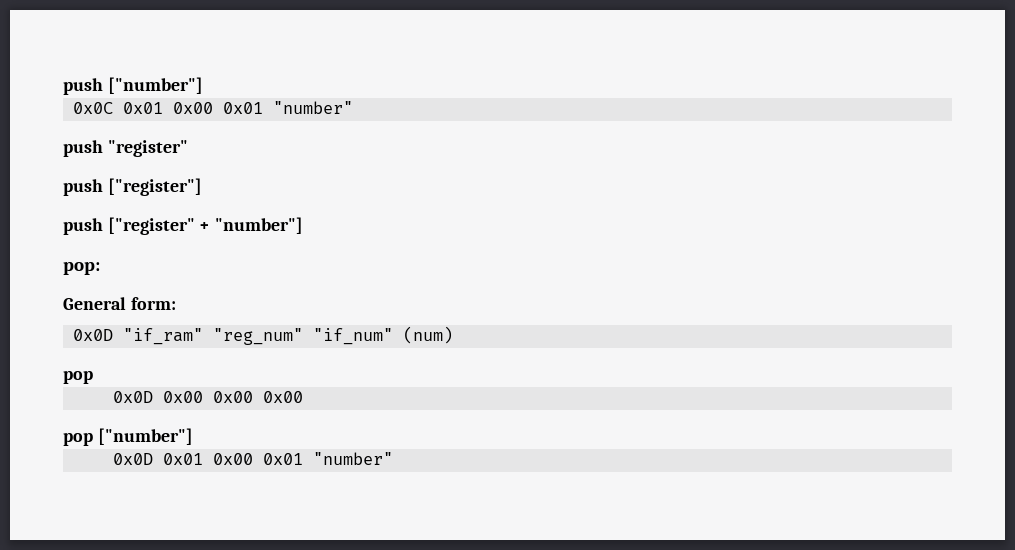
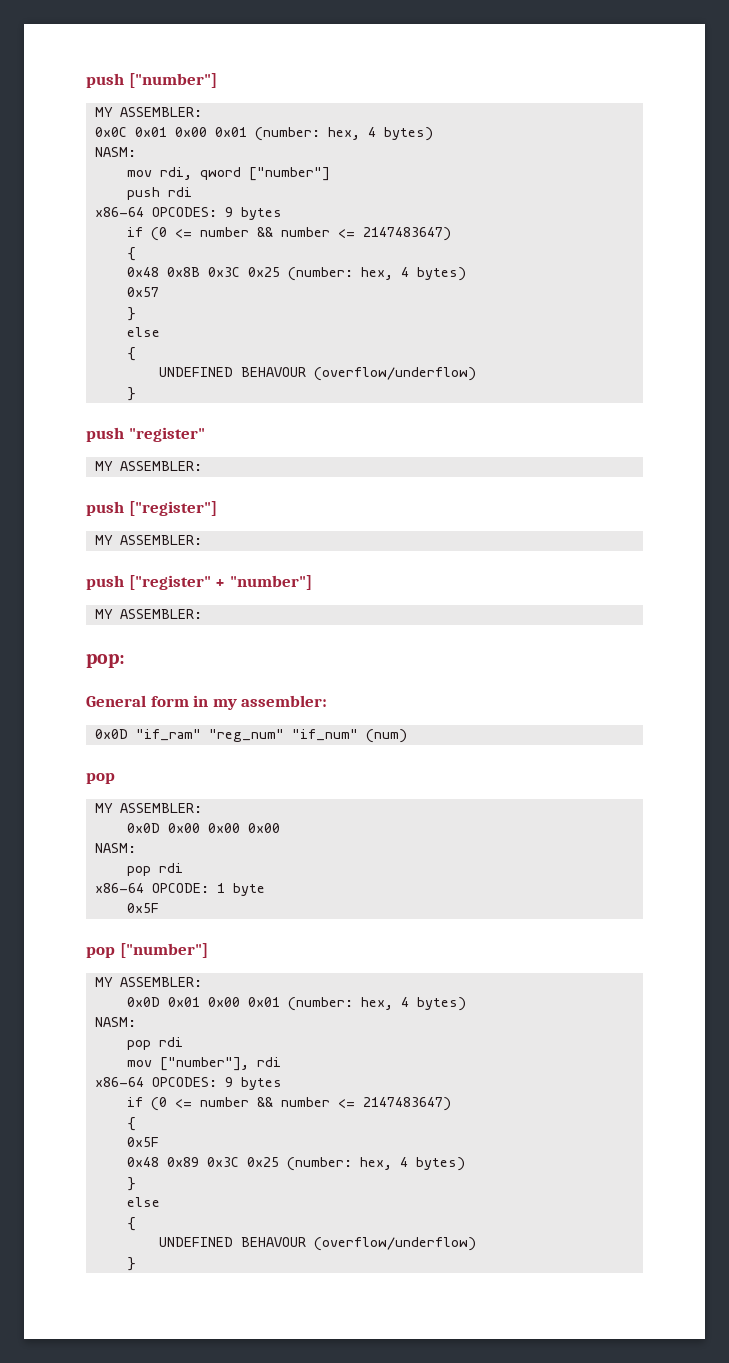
(203, 85) none -> [95,107,203,117] // MY ASSEMBLER:
[272,101,353,114] "number" -> [255,127,434,141] [95,147,137,157] [127,167,331,181] [127,187,193,200] [95,207,283,220] [127,227,452,241] [127,247,137,261] [127,267,467,281] [127,287,160,297] [127,307,137,321] [127,327,161,337] [127,347,137,361] [159,367,477,381] [127,387,137,401] (number: hex, 4 bytes) // NASM: // mov rdi, qword ["number"] // push rdi // x86-64 OPCODES: 9 bytes // if (0 <= number && number <= 2147483647) // { // 0x48 0x8B 0x3C 0x25 (number: hex, 4 bytes) // 0x57 // } // else // { // UNDEFINED BEHAVOUR (overflow/underflow) // }
(188, 148) none -> [95,461,203,471] // MY ASSEMBLER:
(202, 187) none -> [95,535,203,545] // MY ASSEMBLER:
(304, 225) none -> [95,609,203,619] // MY ASSEMBLER:
[130,297,176,310] form: -> [150,695,328,710] form in my assembler:
(93, 377) none -> [95,803,203,813] // MY ASSEMBLER:
(303, 397) none -> [95,843,137,853] [127,863,184,876] [95,883,266,896] [127,903,160,913] // NASM: // pop rdi // x86-64 OPCODE: 1 byte // 0x5F
(193, 436) none -> [95,977,203,987] // MY ASSEMBLER:
[312,452,393,465] "number" -> [288,997,467,1011] [95,1017,137,1027] [127,1037,184,1050] [127,1057,282,1071] [95,1077,283,1090] [127,1097,452,1111] [127,1117,137,1131] [127,1137,160,1147] [127,1157,466,1171] [127,1177,137,1191] [127,1197,161,1207] [127,1217,137,1231] [159,1237,477,1251] [127,1257,137,1271] (number: hex, 4 bytes) // NASM: // pop rdi // mov ["number"], rdi // x86-64 OPCODES: 9 bytes // if (0 <= number && number <= 2147483647) // { // 0x5F // 0x48 0x89 0x3C 0x25 (number: hex, 4 bytes) // } // else // { // UNDEFINED BEHAVOUR (overflow/underflow) // }

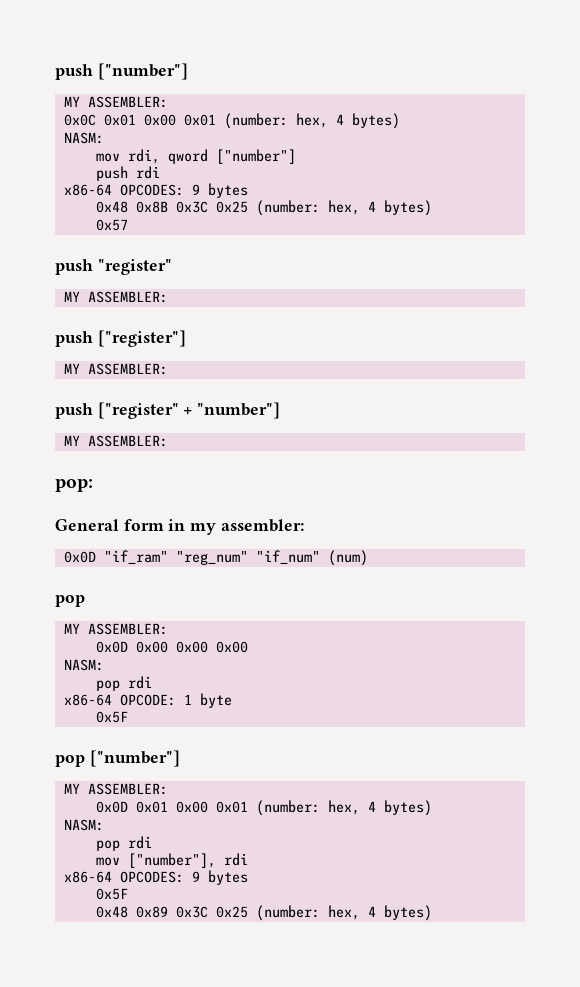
[127,227,452,241] [127,247,137,261] // if (0 <= number && number <= 2147483647) // { -> (249, 190) none
[127,307,137,321] [127,327,161,337] [127,347,137,361] [159,367,477,381] [127,387,137,401] // } // else // { // UNDEFINED BEHAVOUR (overflow/underflow) // } -> (129, 225) none
[127,1097,452,1111] [127,1117,137,1131] // if (0 <= number && number <= 2147483647) // { -> (249, 877) none
[127,1177,137,1191] [127,1197,161,1207] [127,1217,137,1231] [159,1237,477,1251] [127,1257,137,1271] // } // else // { // UNDEFINED BEHAVOUR (overflow/underflow) // } -> (433, 913) none

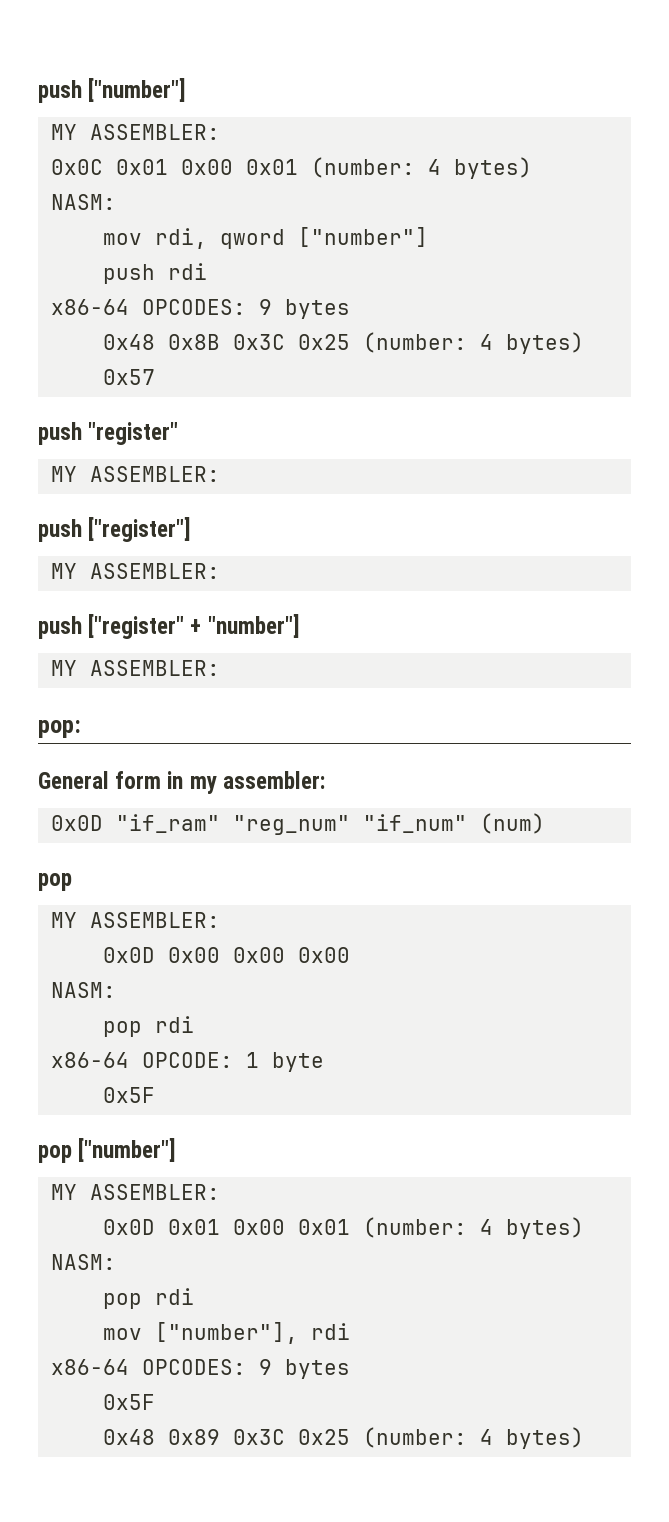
[296,113,329,128] hex, -> (416, 167) none
[328,200,361,215] hex, -> (468, 342) none
[328,800,361,815] hex, -> (468, 1227) none
[328,905,361,920] hex, -> (468, 1437) none

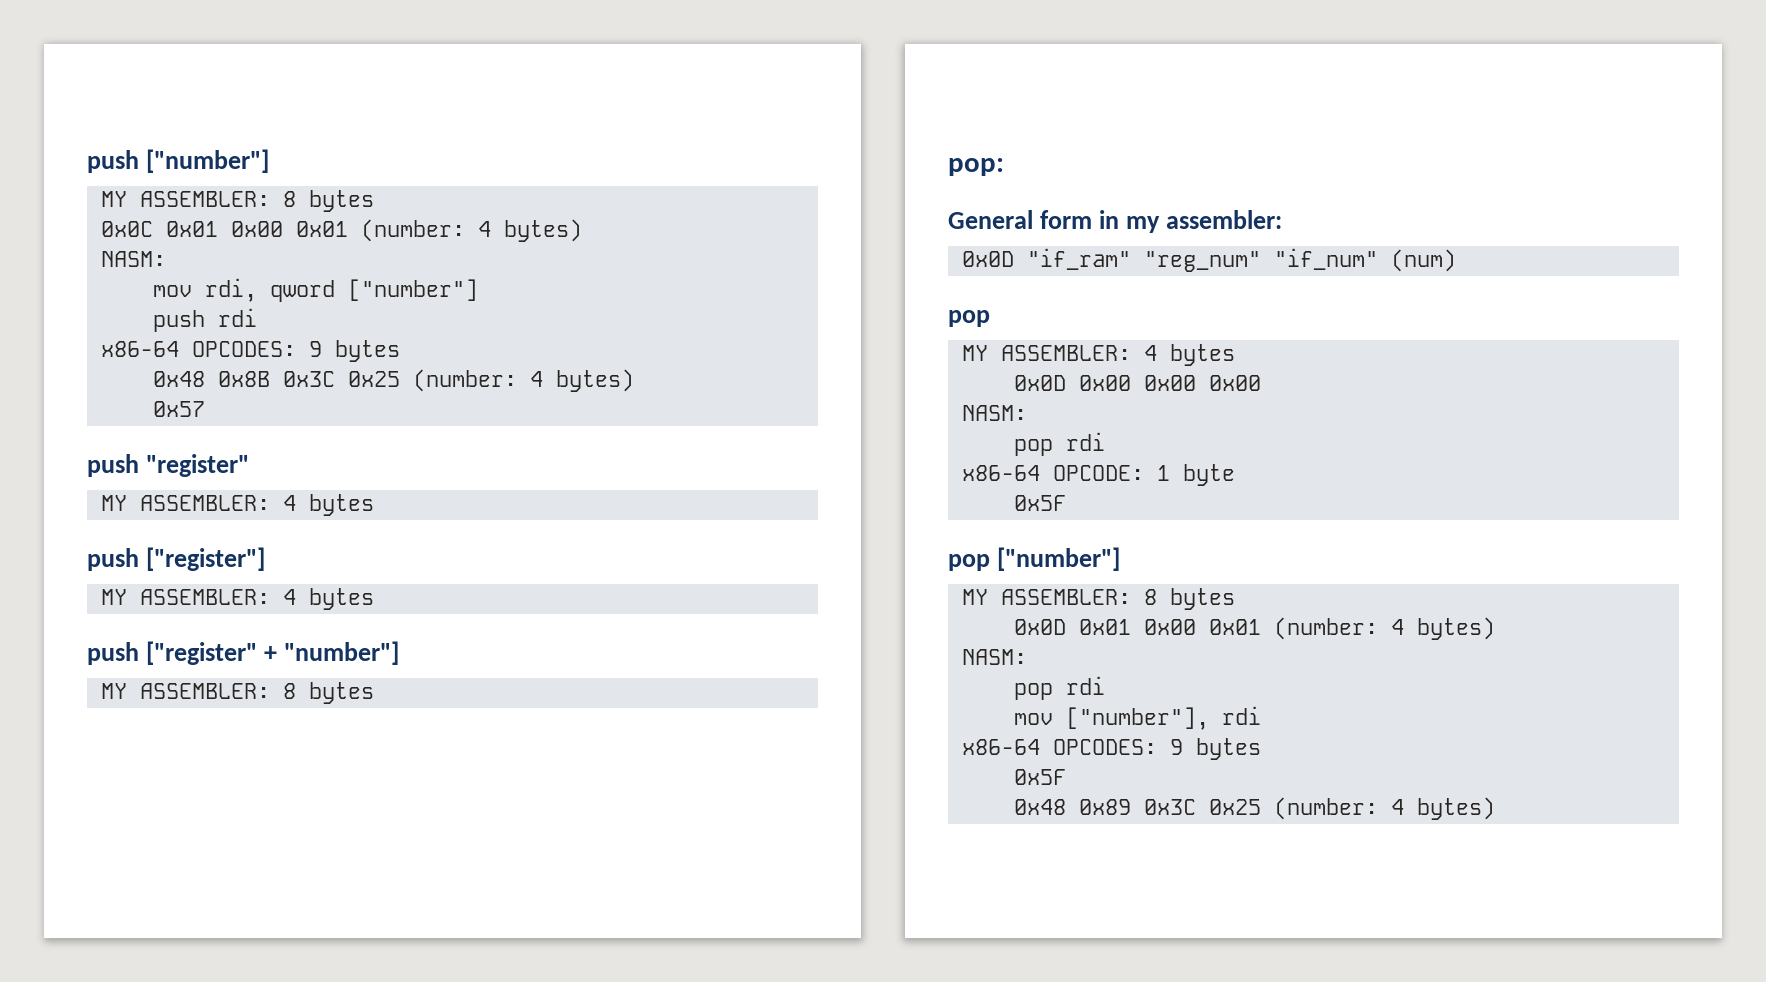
(221, 132) none -> [282,190,374,212] 8 bytes
(221, 474) none -> [282,494,374,516] 4 bytes
(221, 571) none -> [282,588,374,610] 4 bytes
(221, 668) none -> [282,682,374,704] 8 bytes
(221, 920) none -> [1143,344,1235,366] 4 bytes
(221, 1192) none -> [1143,588,1235,610] 8 bytes

